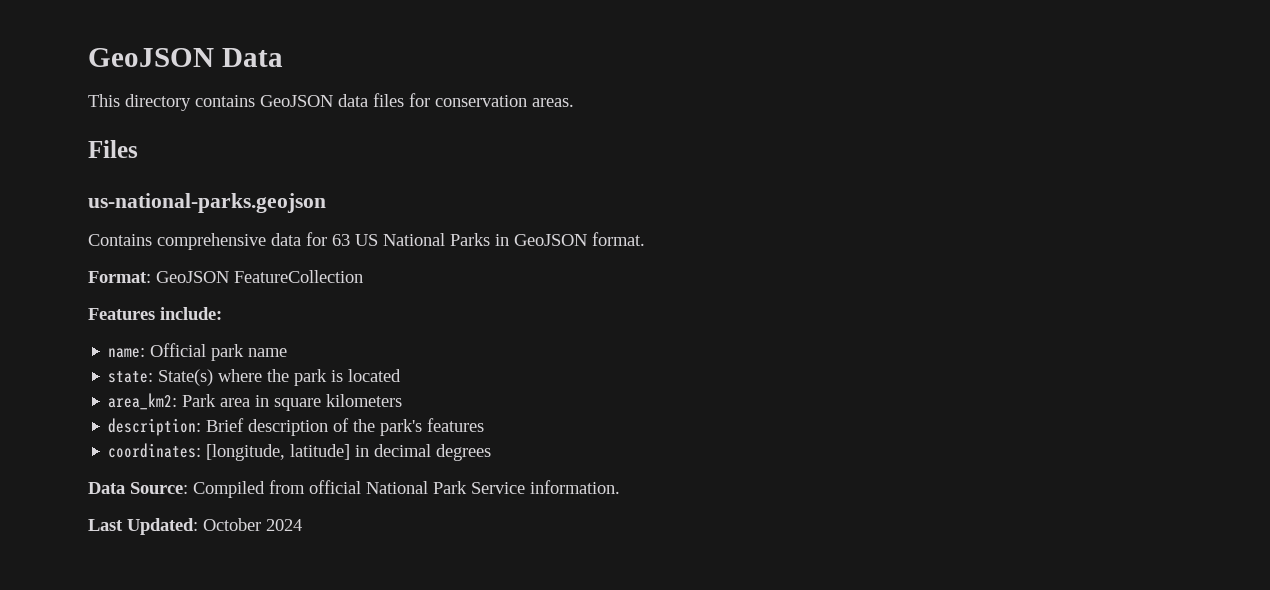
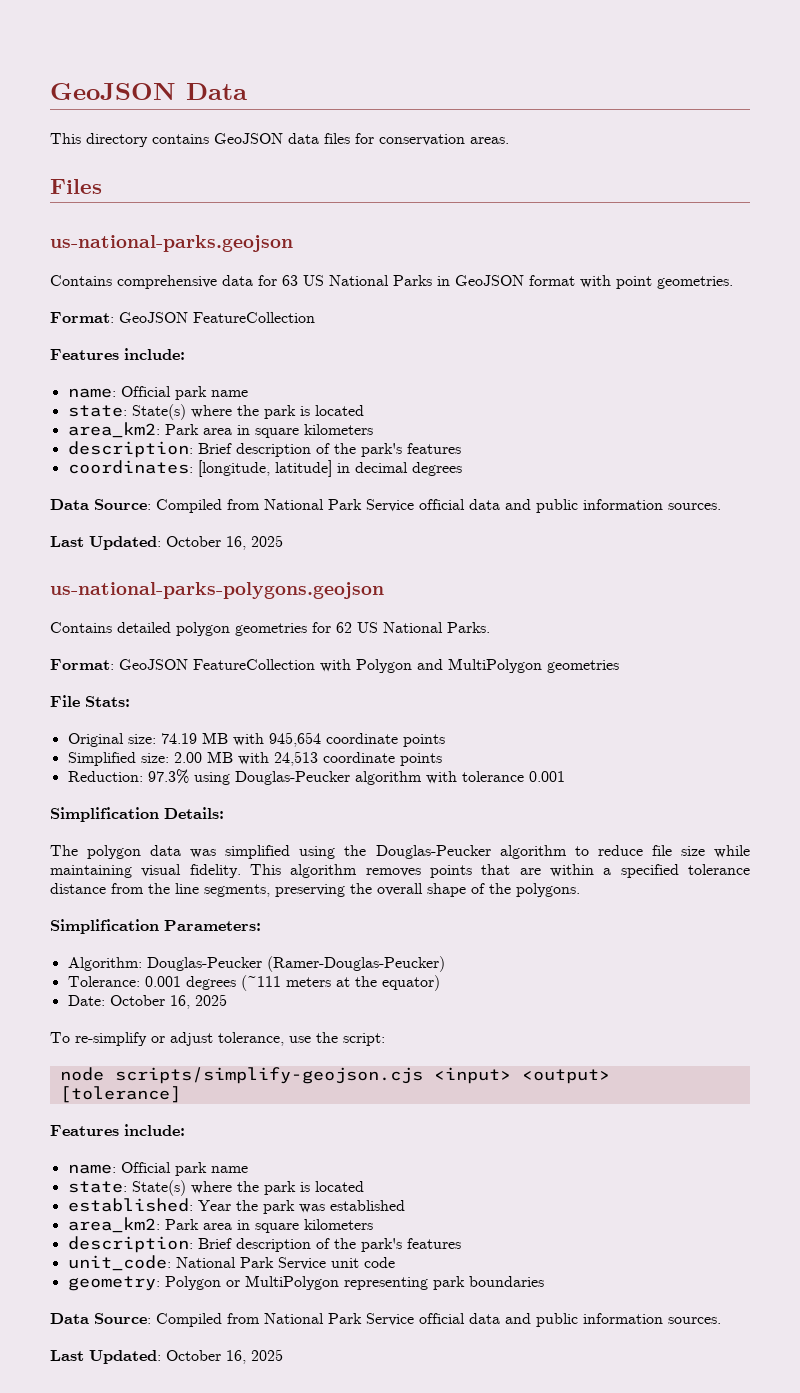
[592,232,645,246] format. -> [529,275,733,289] format with point geometries.
[309,480,620,494] [88,518,302,535] official National Park Service information. // Last Updated: October 2024 -> [264,499,721,513] [50,535,283,550] [50,582,384,599] [50,622,490,636] [50,658,619,673] [50,695,130,707] [67,732,445,747] [67,751,442,766] [67,769,565,785] [50,807,224,822] [50,845,751,859] [50,864,751,878] [50,883,580,897] [50,919,261,934] [67,956,445,972] [67,975,440,991] [67,994,227,1009] [50,1032,385,1046] [59,1067,610,1084] [59,1086,181,1103] [50,1124,185,1136] [67,1162,248,1176] [67,1180,364,1196] [67,1198,405,1214] [67,1217,373,1233] [67,1236,461,1253] [67,1255,395,1271] [67,1275,544,1291] [50,1313,721,1327] [50,1349,283,1364] National Park Service official data and public information sources. // Last Updated: October 16, 2025 // us-national-parks-polygons.geojson // Contains detailed polygon geometries for 62 US National Parks. // Format: GeoJSON FeatureCollection with Polygon and MultiPolygon geometries // File Stats: // Original size: 74.19 MB with 945,654 coordinate points // Simplified size: 2.00 MB with 24,513 coordinate points // Reduction: 97.3% using Douglas-Peucker algorithm with tolerance 0.001 // Simplification Details: // The polygon data was simplified using the Douglas-Peucker algorithm to reduce file size while maintaining visual fidelity. This algorithm removes points that are within a specified tolerance distance from the line segments, preserving the overall shape of the polygons. // Simplification Parameters: // Algorithm: Douglas-Peucker (Ramer-Douglas-Peucker) // Tolerance: 0.001 degrees (~111 meters at the equator) // Date: October 16, 2025 // To re-simplify or adjust tolerance, use the script: // node scripts/simplify-geojson.cjs <input> <output> [tolerance] // Features include: // name: Official park name // state: State(s) where the park is located // established: Year the park was established // area_km2: Park area in square kilometers // description: Brief description of the park's features // unit_code: National Park Service unit code // geometry: Polygon or MultiPolygon representing park boundaries // Data Source: Compiled from National Park Service official data and public information sources. // Last Updated: October 16, 2025

